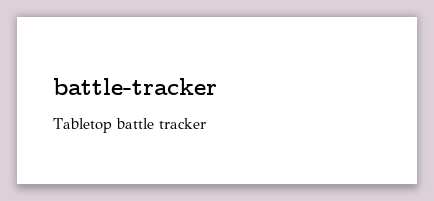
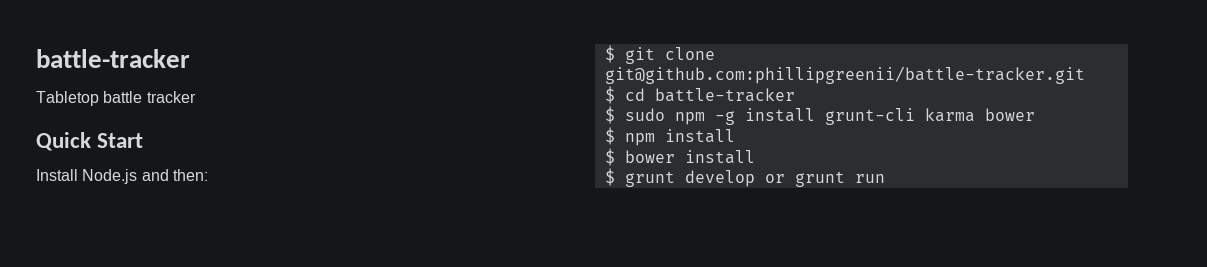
(206, 123) none -> [36,132,144,151] [36,169,208,184] [604,45,715,64] [604,66,1085,84] [604,86,795,104] [604,106,1035,125] [604,127,735,146] [604,148,755,166] [604,168,885,187] // Quick Start // Install Node.js and then: // $ git clone git@github.com:phillipgreenii/battle-tracker.git // $ cd battle-tracker // $ sudo npm -g install grunt-cli karma bower // $ npm install // $ bower install // $ grunt develop or grunt run

